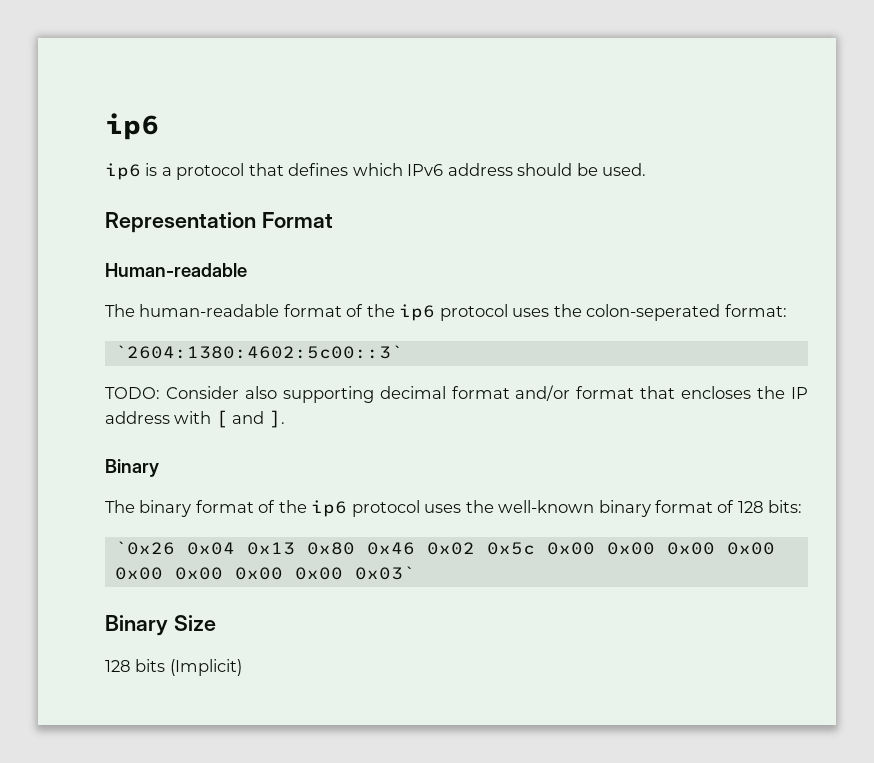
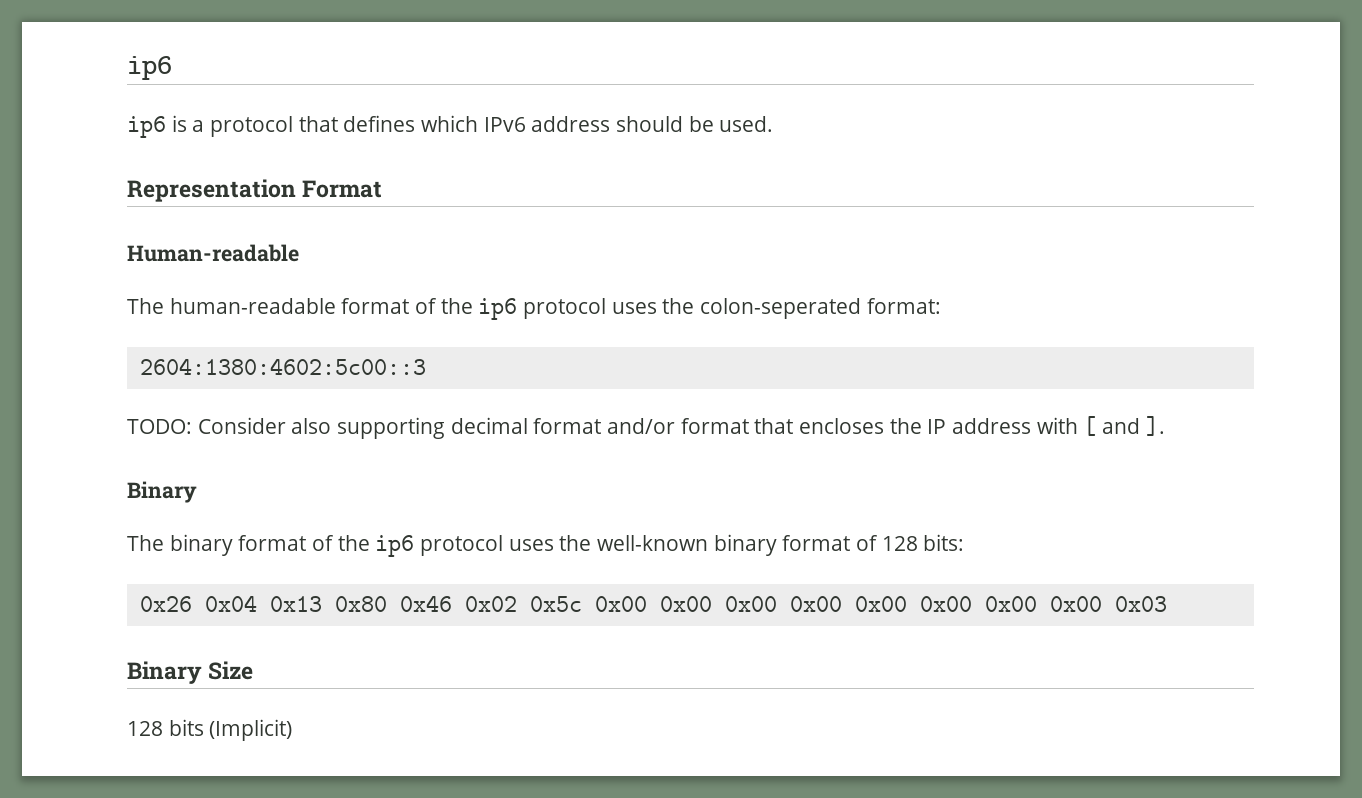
[114,345,403,359] `2604:1380:4602:5c00::3` -> [139,358,426,375] 2604:1380:4602:5c00::3
[114,541,175,555] `0x26 -> [139,596,192,612] 0x26
[354,566,415,580] 0x03` -> [1114,596,1167,612] 0x03

